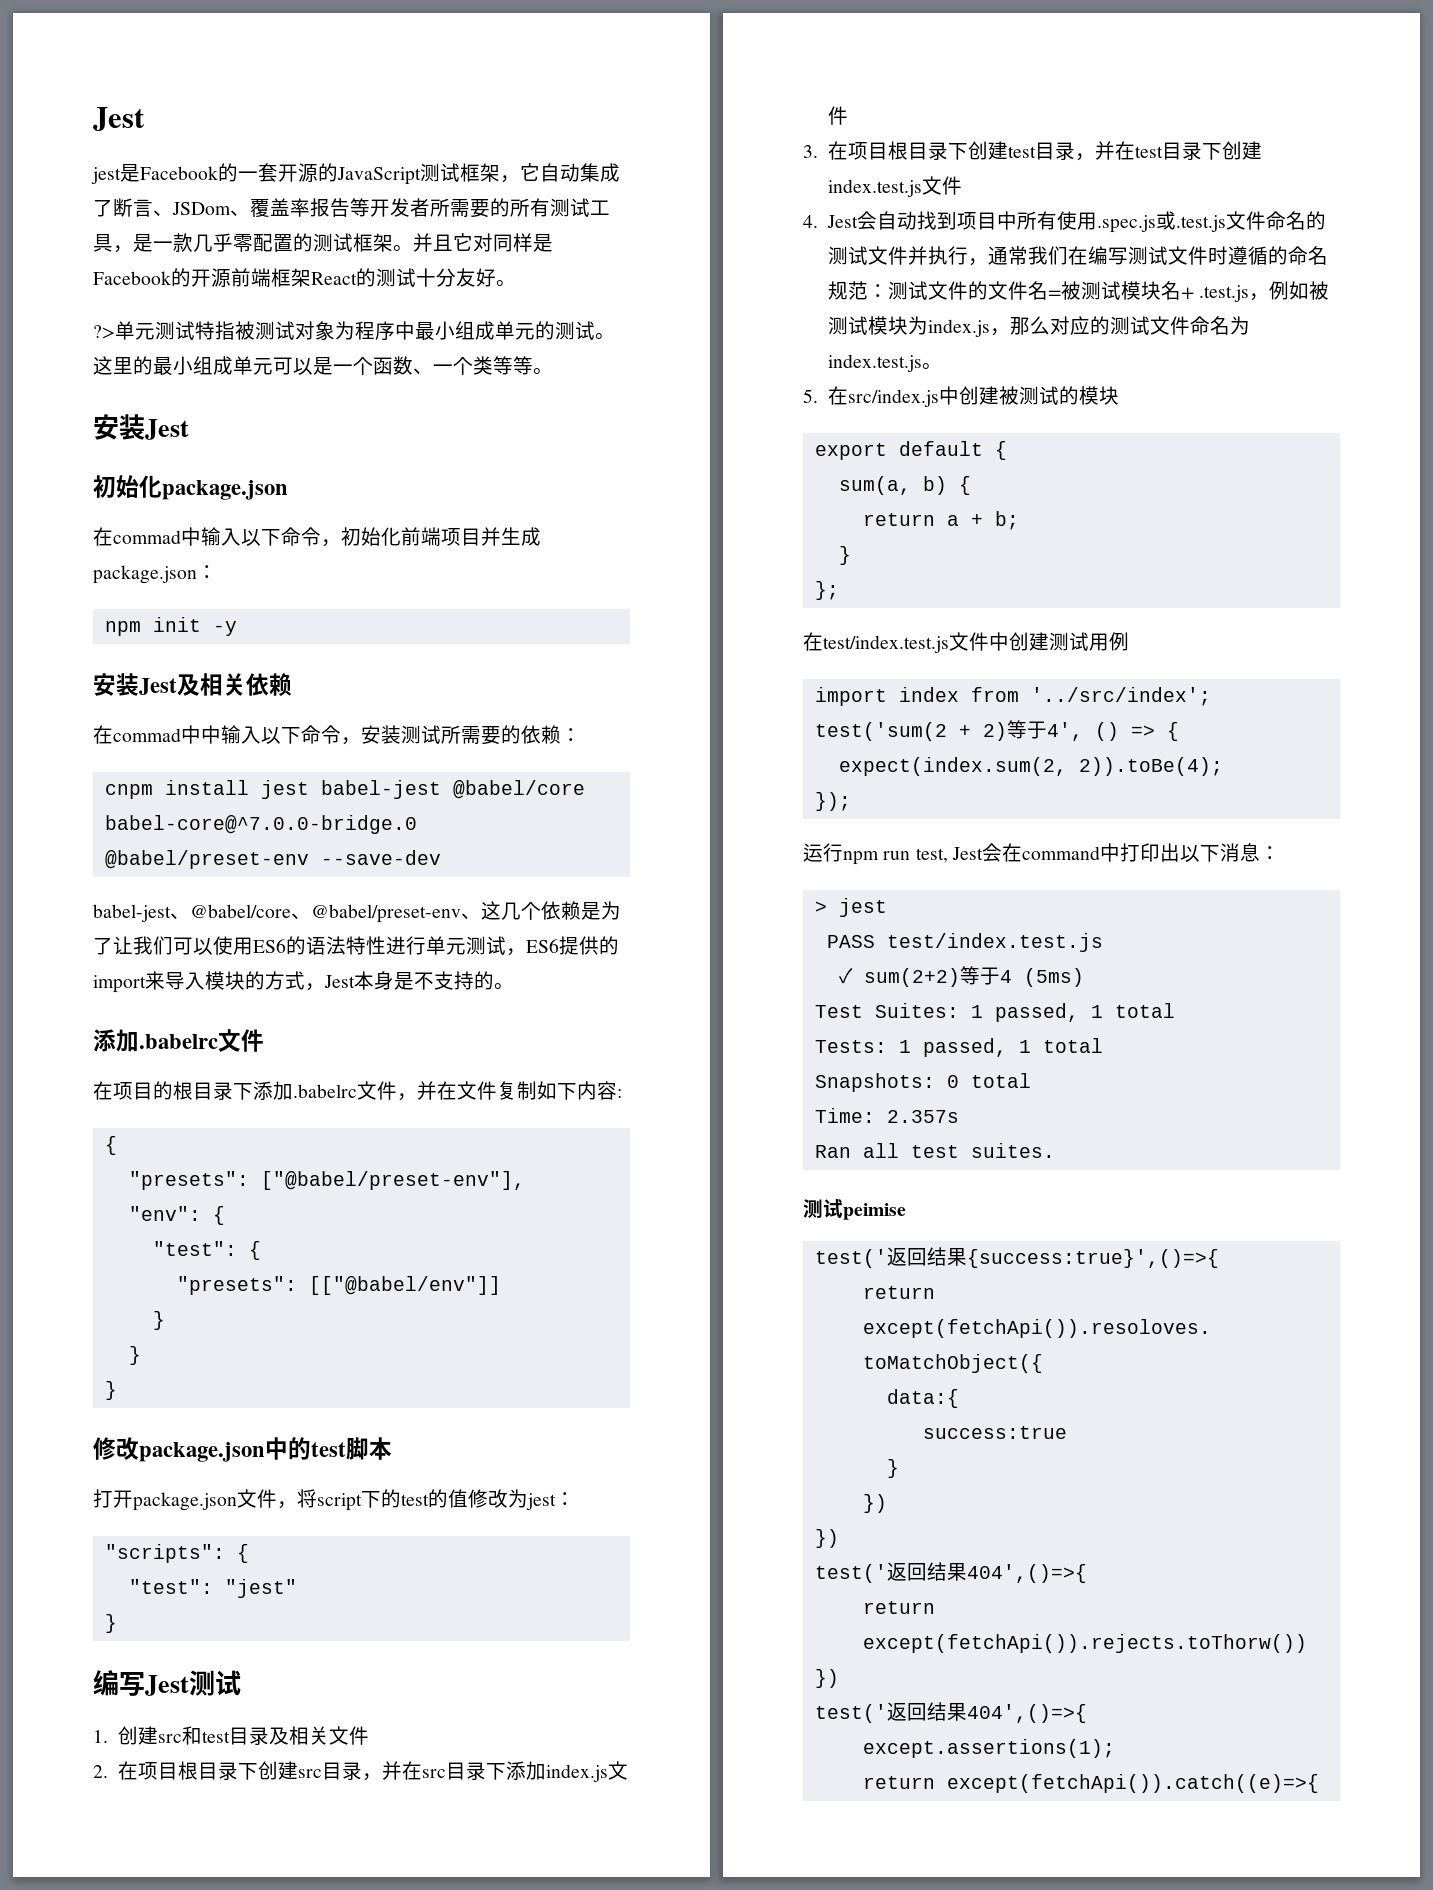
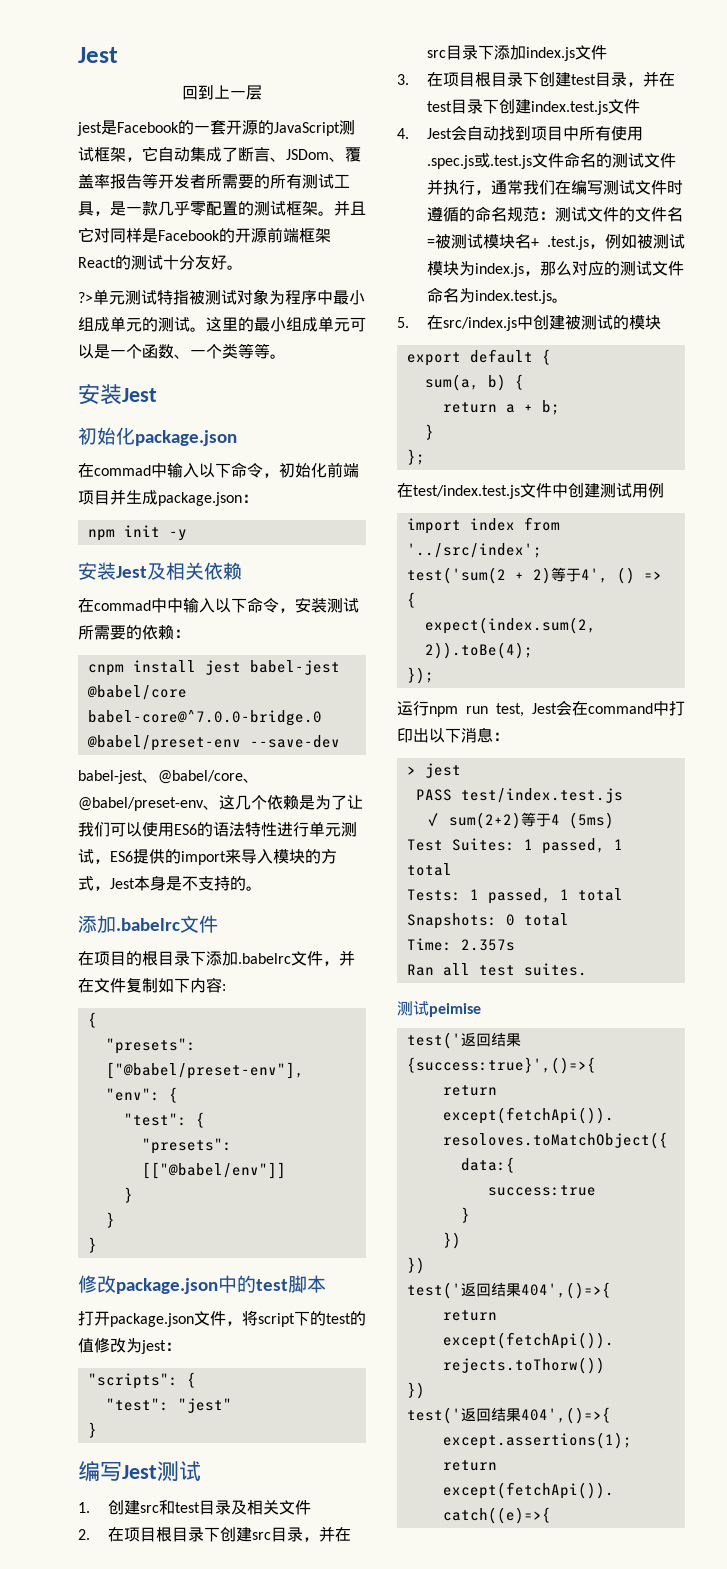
[93,107,145,131] Jest -> [78,47,118,63] [182,85,262,100] Jest // 回到上一层

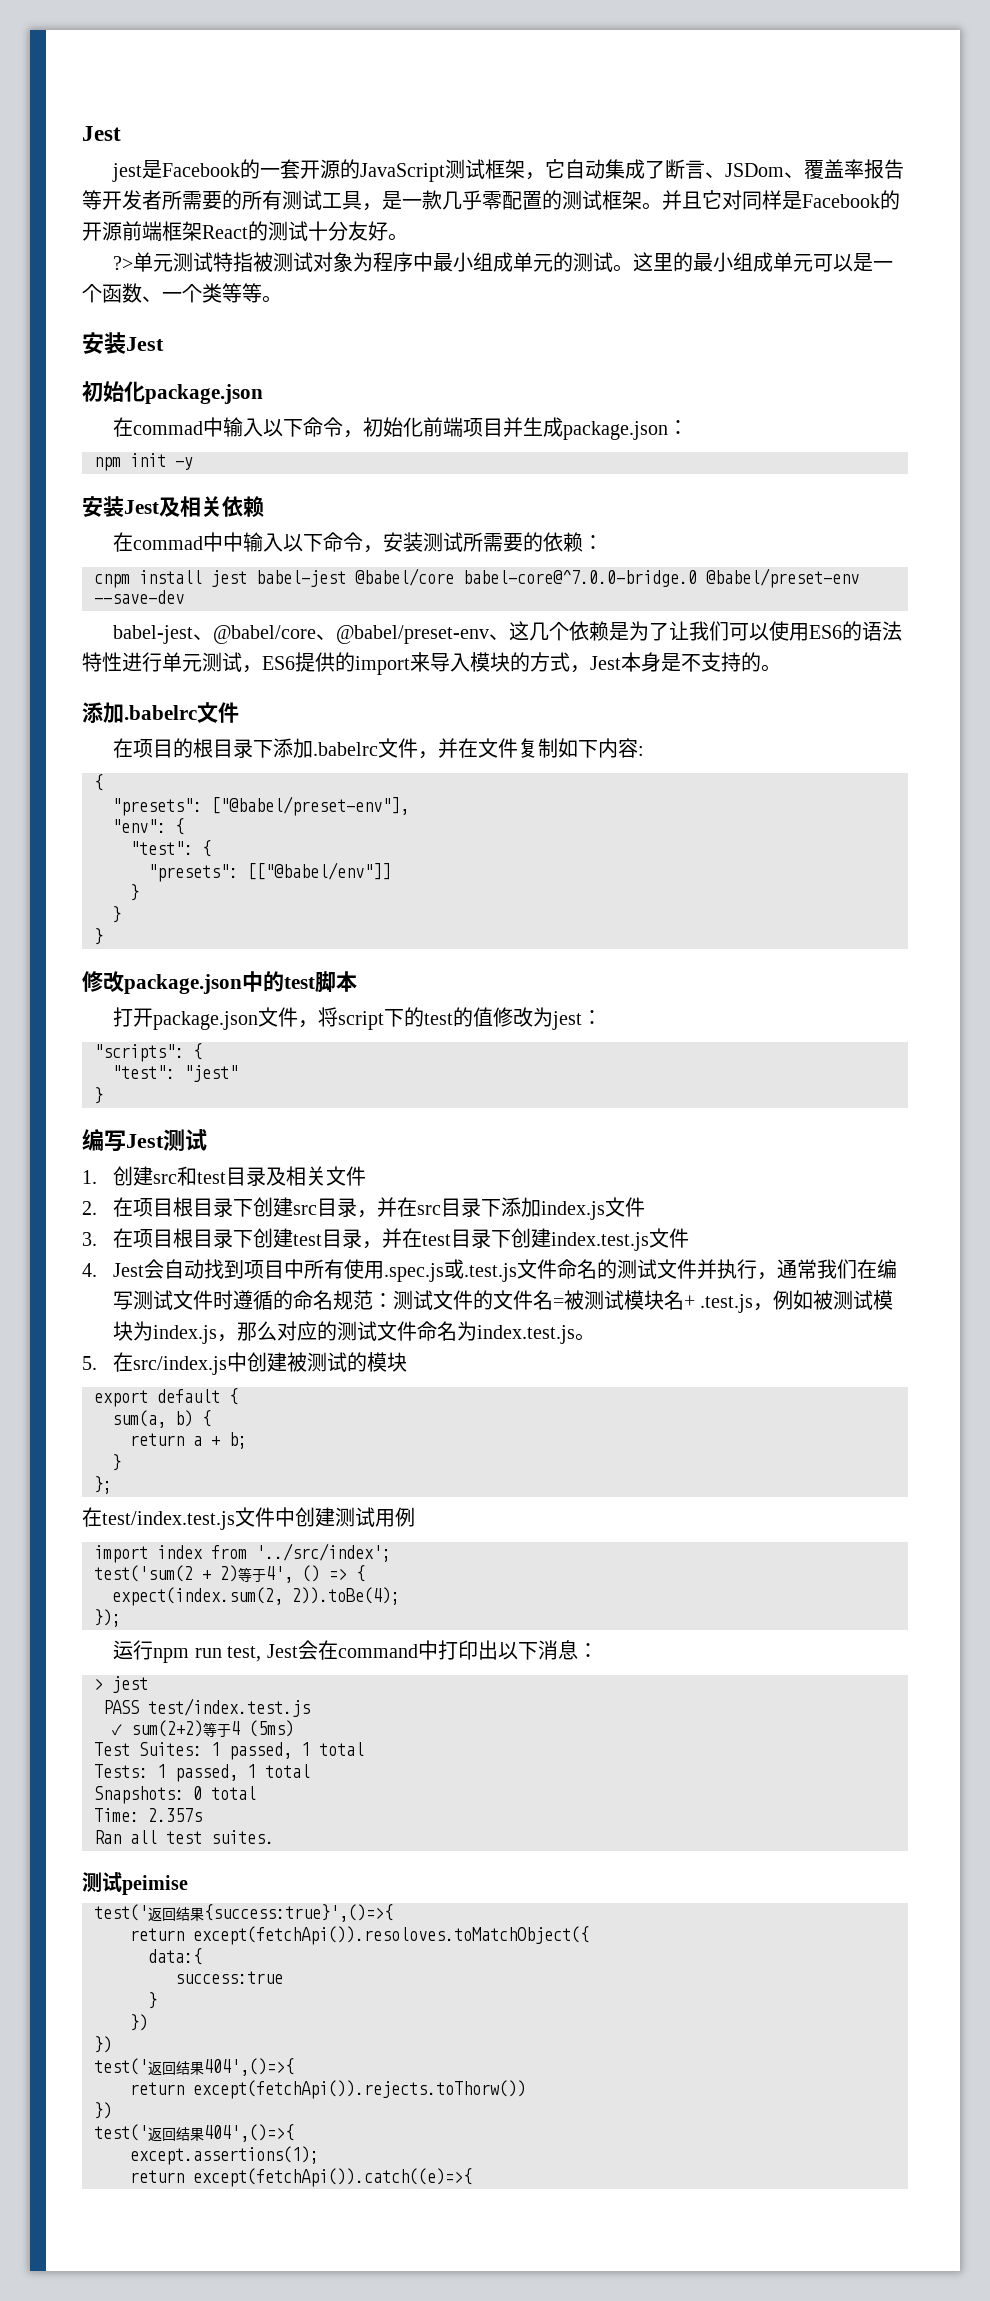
[78,47,118,63] [182,85,262,100] Jest // 回到上一层 -> [82,126,121,141] Jest

